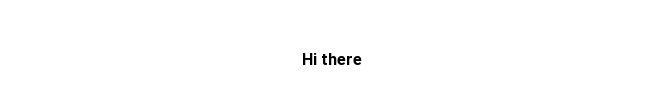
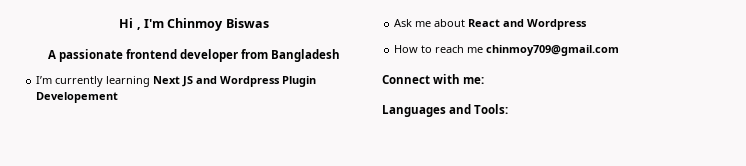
[321,53,363,65] there -> [136,18,269,31] [47,49,341,62] [36,76,317,87] [36,92,119,103] [394,19,588,30] [394,45,620,56] [382,74,485,84] [382,104,509,117] , I'm Chinmoy Biswas // A passionate frontend developer from Bangladesh // I’m currently learning Next JS and Wordpress Plugin Developement // Ask me about React and Wordpress // How to reach me chinmoy709@gmail.com // Connect with me: // Languages and Tools:

